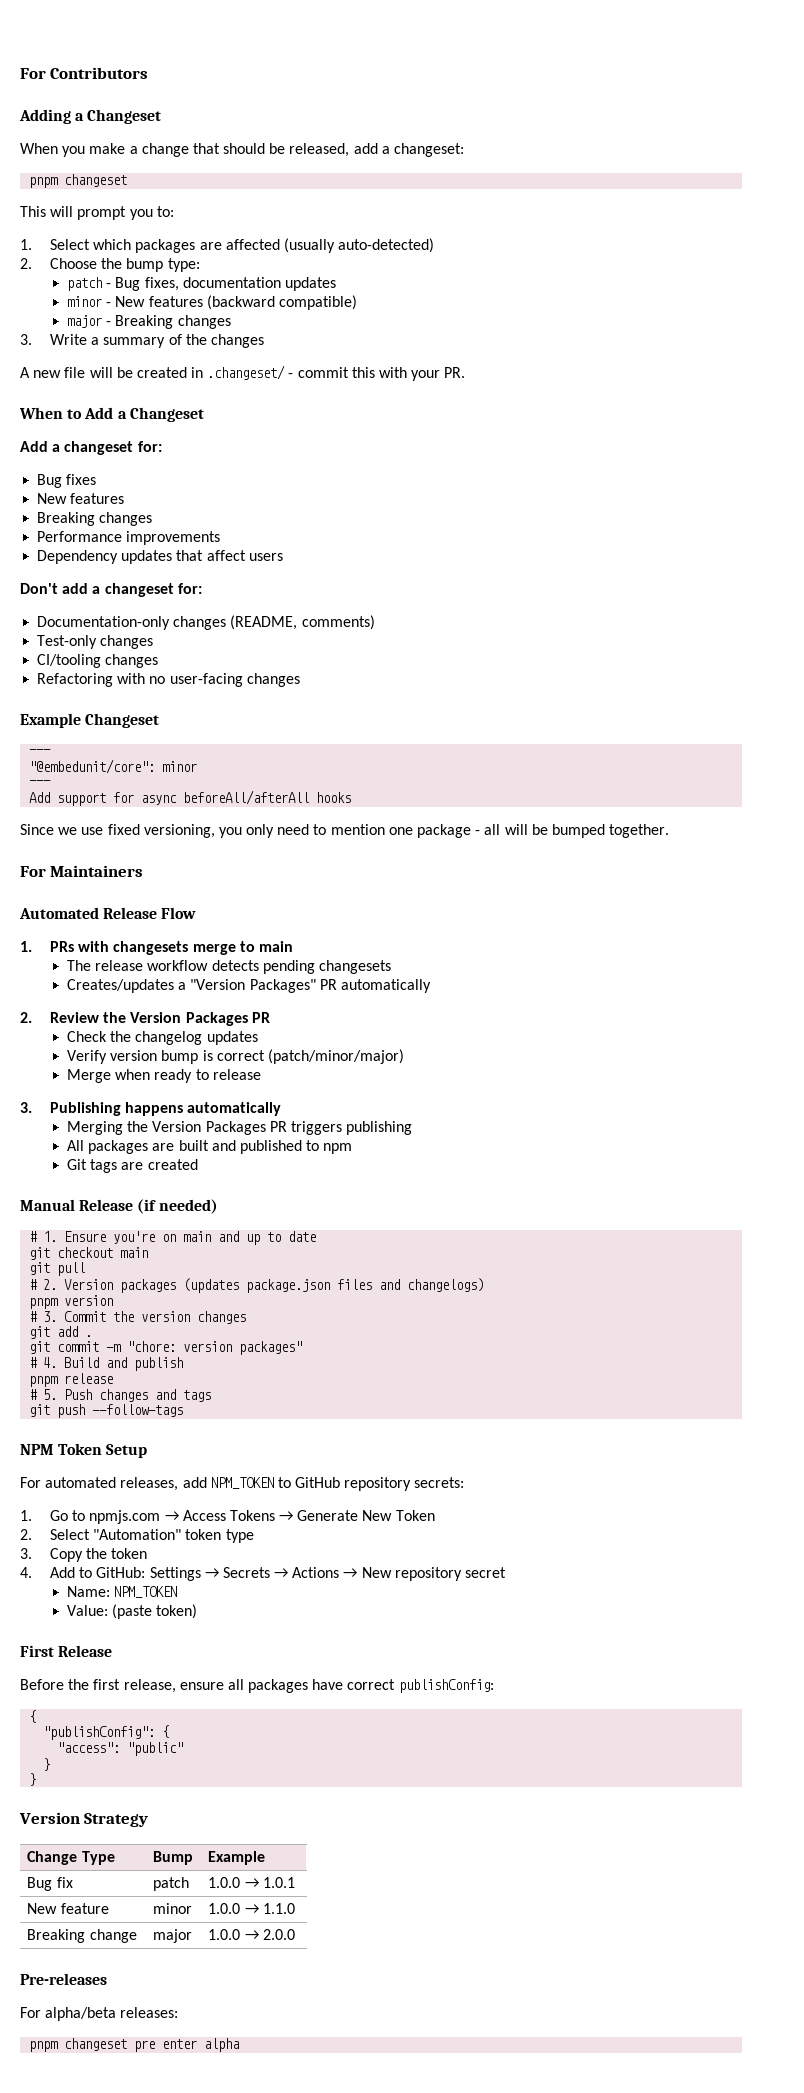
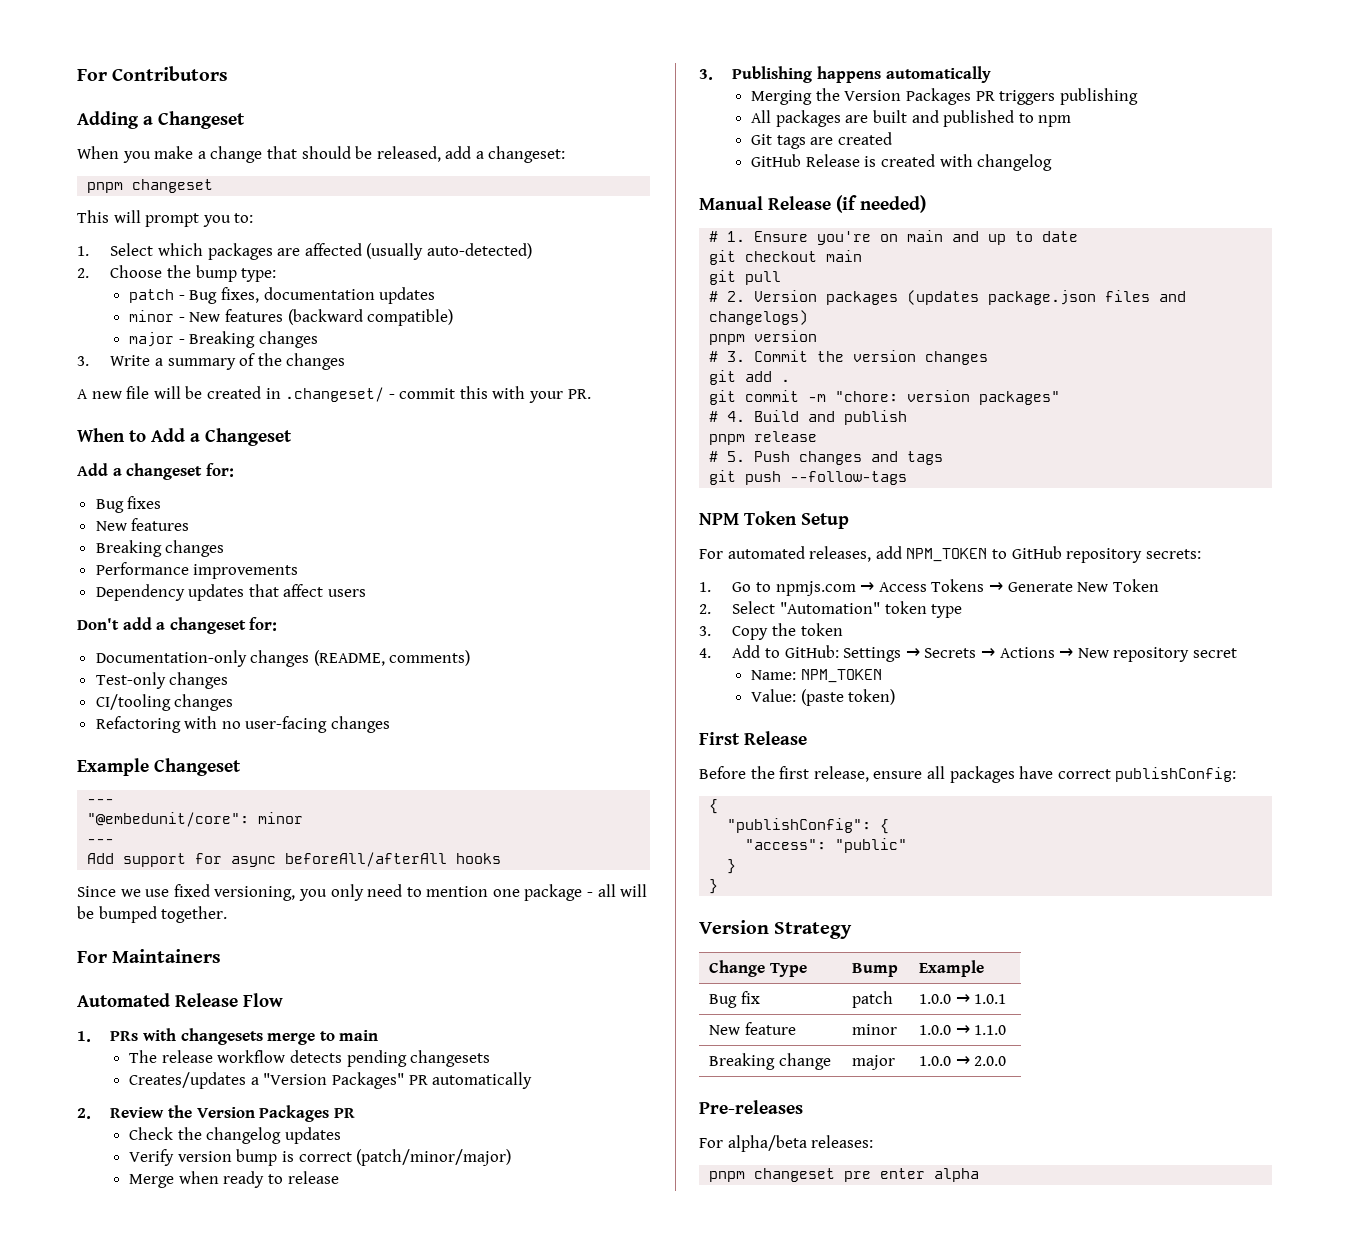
(198, 1164) none -> [751,154,1053,171] // GitHub Release is created with changelog

